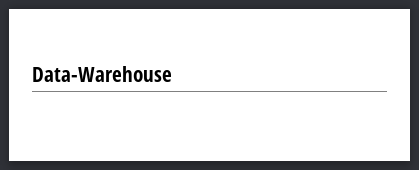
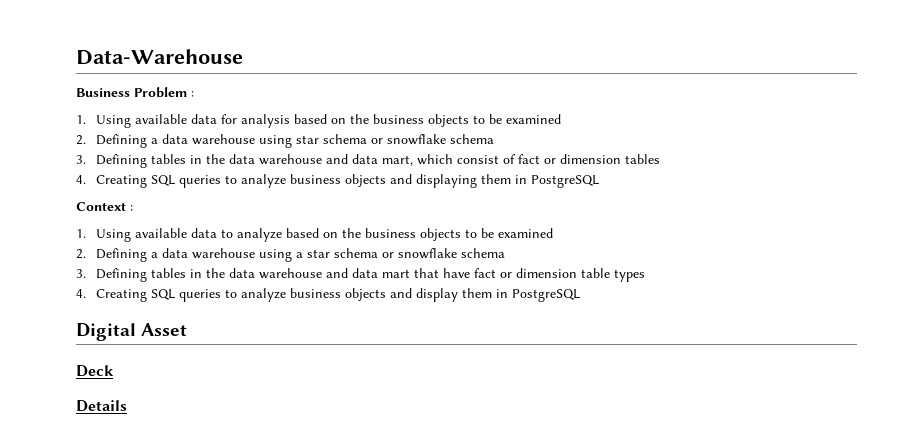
(172, 74) none -> [76,87,194,98] [76,114,561,128] [76,134,494,148] [76,154,660,168] [76,174,599,188] [76,202,133,211] [76,228,553,242] [76,248,505,262] [76,268,645,282] [76,288,580,302] [76,323,188,341] [76,365,114,377] [76,400,127,412] // Business Problem : // 1. Using available data for analysis based on the business objects to be examined // 2. Defining a data warehouse using star schema or snowflake schema // 3. Defining tables in the data warehouse and data mart, which consist of fact or dimension tables // 4. Creating SQL queries to analyze business objects and displaying them in PostgreSQL // Context : // 1. Using available data to analyze based on the business objects to be examined // 2. Defining a data warehouse using a star schema or snowflake schema // 3. Defining tables in the data warehouse and data mart that have fact or dimension table types // 4. Creating SQL queries to analyze business objects and display them in PostgreSQL // Digital Asset // Deck // Details

